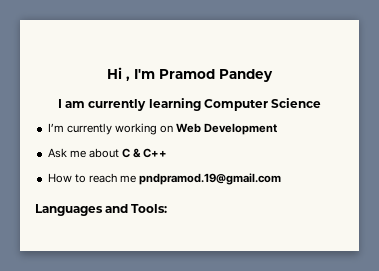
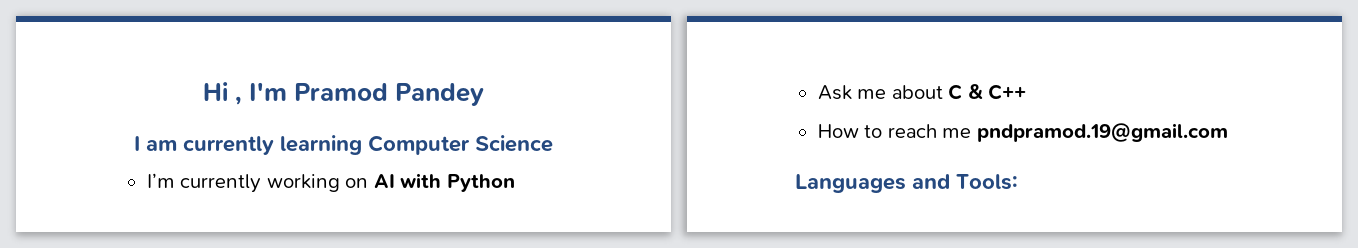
[176,123,278,135] Web Development -> [373,173,515,192] AI with Python

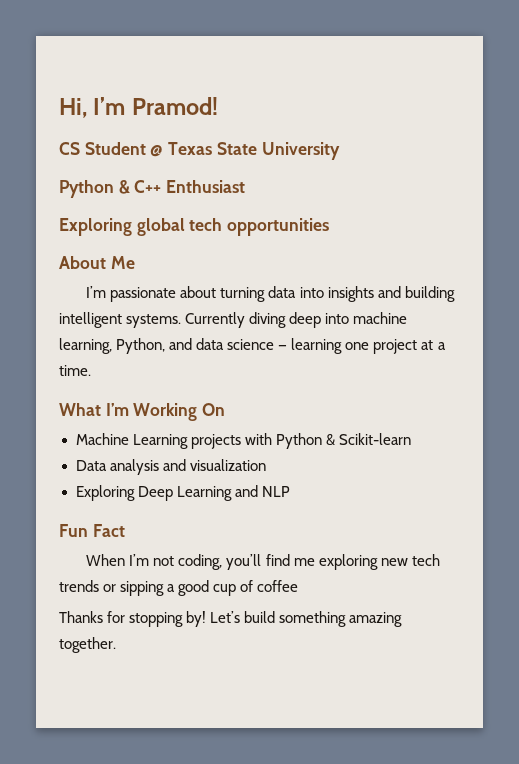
[202,82,485,106] [134,135,553,155] [146,173,515,193] [817,84,1027,100] [817,123,1228,142] [795,174,1018,193] Hi , I'm Pramod Pandey // I am currently learning Computer Science // I’m currently working on AI with Python // Ask me about C & C++ // How to reach me pndpramod.19@gmail.com // Languages and Tools: -> [59,97,218,118] [59,142,340,160] [59,180,246,198] [59,218,330,236] [59,256,135,269] [86,286,455,302] [59,312,408,328] [59,338,446,354] [59,365,91,376] [59,403,226,421] [75,433,411,449] [75,459,266,475] [75,485,290,501] [59,524,125,537] [86,554,440,570] [59,580,299,596] [59,611,403,627] [59,637,116,653] Hi, I’m Pramod! // CS Student @ Texas State University // Python & C++ Enthusiast // Exploring global tech opportunities // About Me // I’m passionate about turning data into insights and building intelligent systems. Currently diving deep into machine learning, Python, and data science — learning one project at a time. // What I’m Working On // Machine Learning projects with Python & Scikit-learn // Data analysis and visualization // Exploring Deep Learning and NLP // Fun Fact // When I’m not coding, you’ll find me exploring new tech trends or sipping a good cup of coffee // Thanks for stopping by! Let’s build something amazing together.

